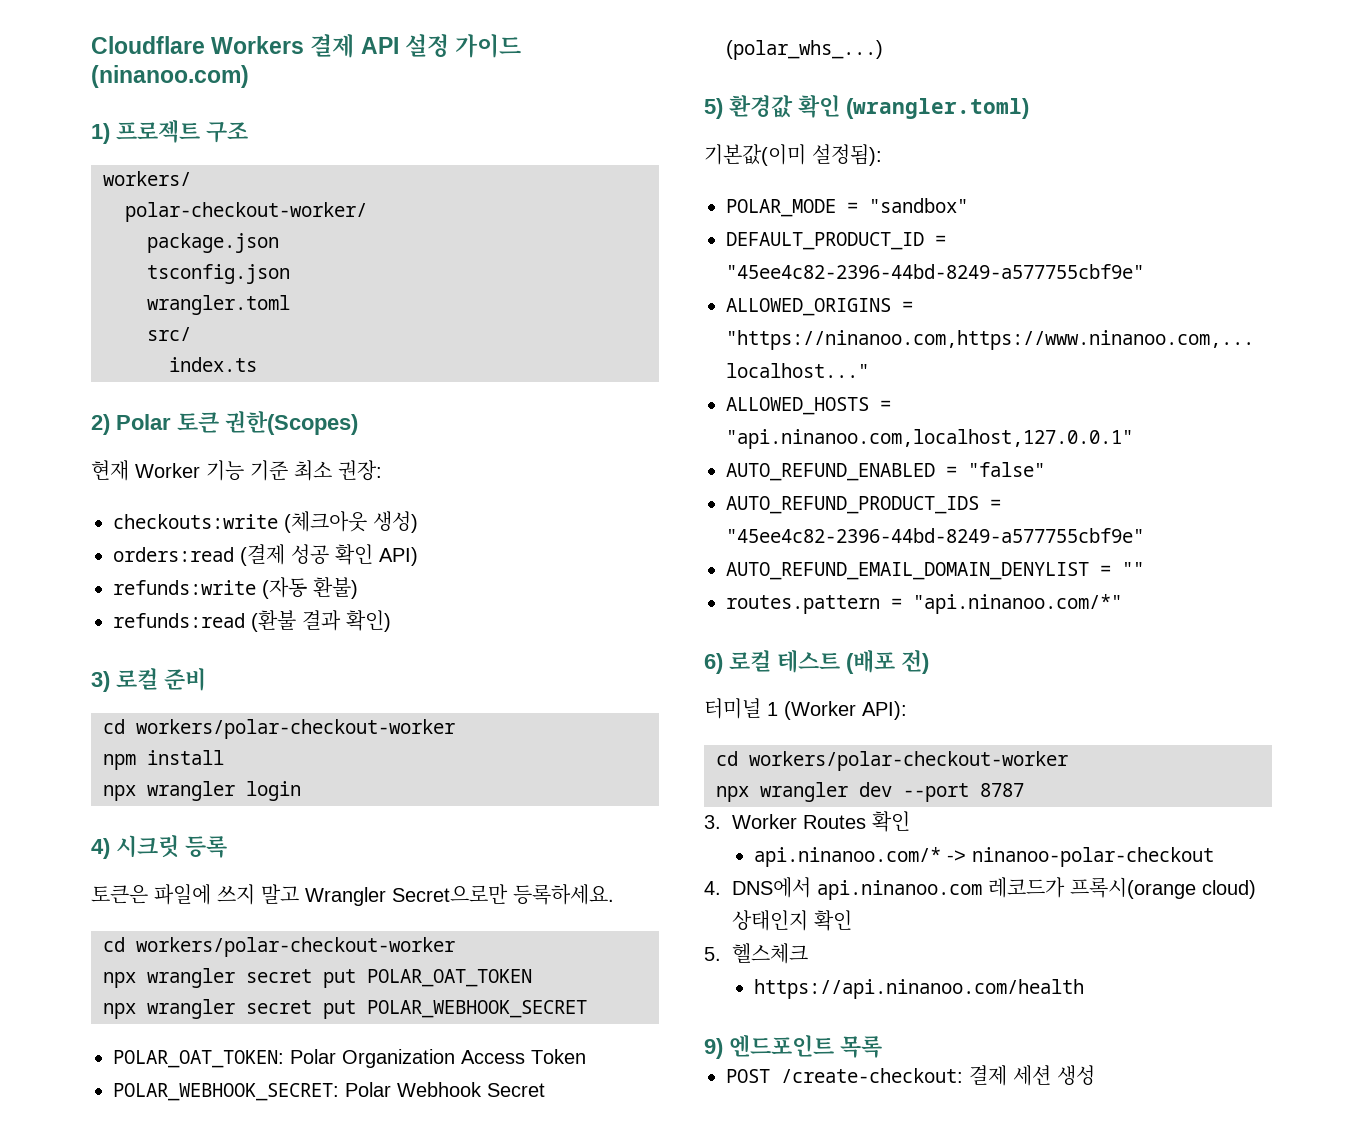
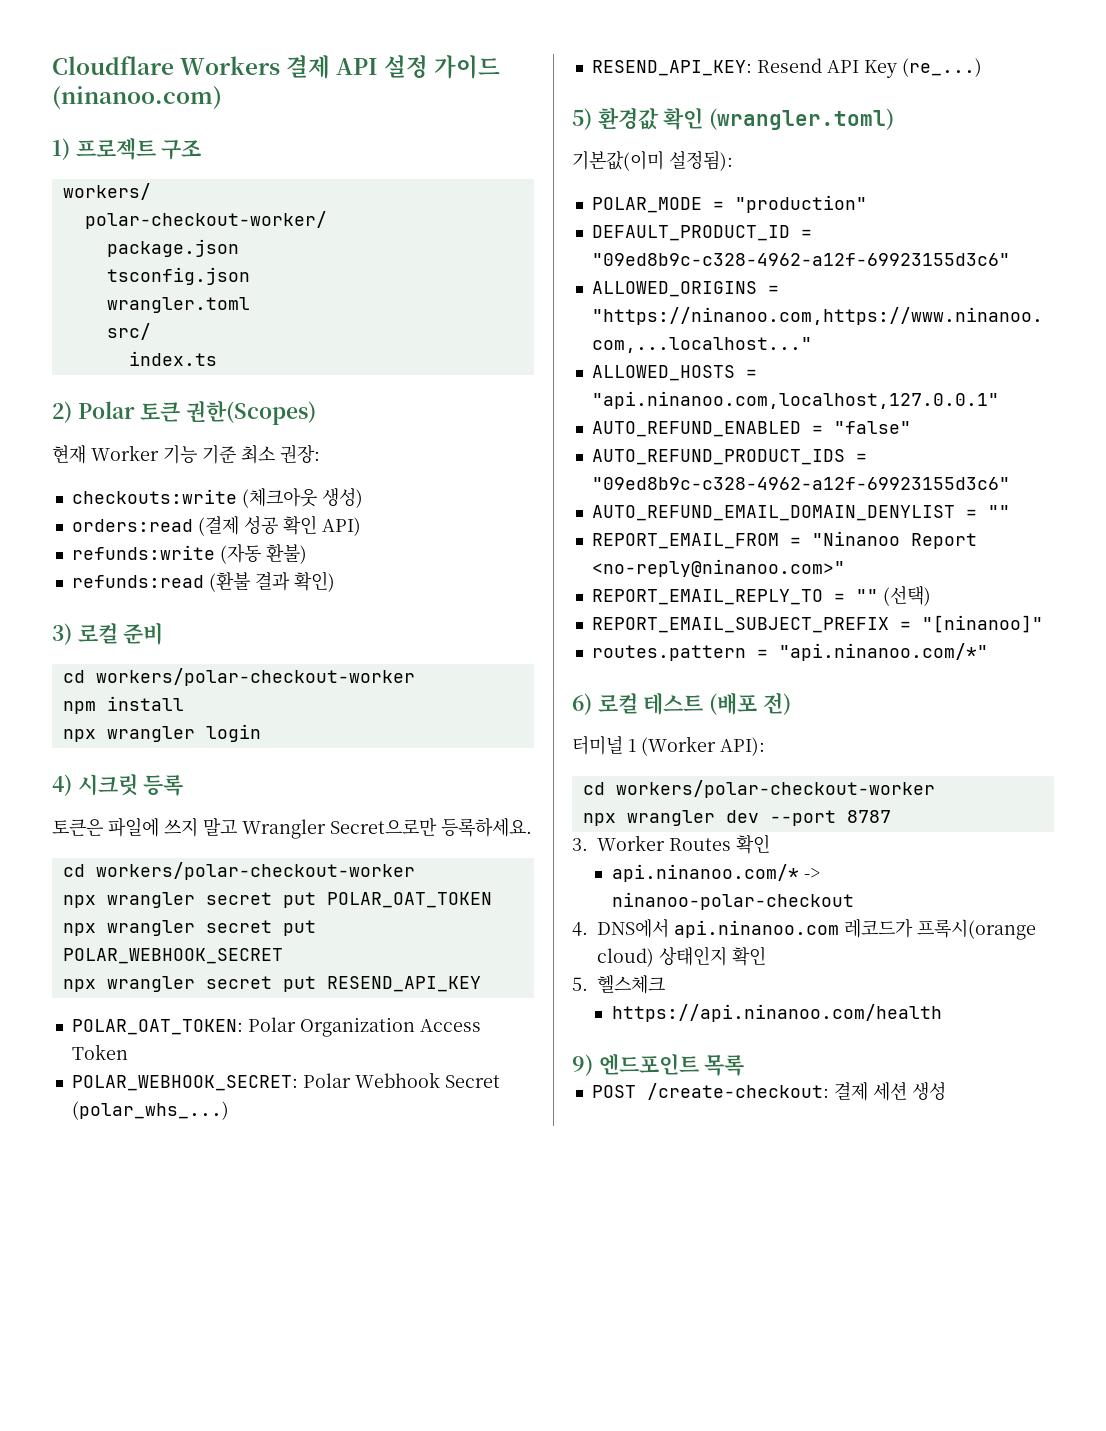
(587, 1009) none -> [62,976,481,992] // npx wrangler secret put RESEND_API_KEY
(883, 50) none -> [591,58,982,78] // RESEND_API_KEY: Resend API Key (re_...)
[869,198,968,213] "sandbox" -> [734,195,867,213] "production"
[726,264,1144,279] "45ee4c82-2396-44bd-8249-a577755cbf9e" -> [591,253,1010,266] "09ed8b9c-c328-4962-a12f-69923155d3c6"
[726,528,1144,543] "45ee4c82-2396-44bd-8249-a577755cbf9e" -> [591,477,1010,490] "09ed8b9c-c328-4962-a12f-69923155d3c6"
(1144, 569) none -> [591,531,977,549] [591,559,845,577] [591,586,931,606] [591,615,1043,633] // REPORT_EMAIL_FROM = "Ninanoo Report <no-reply@ninanoo.com>" // REPORT_EMAIL_REPLY_TO = "" (선택) // REPORT_EMAIL_SUBJECT_PREFIX = "[ninanoo]"

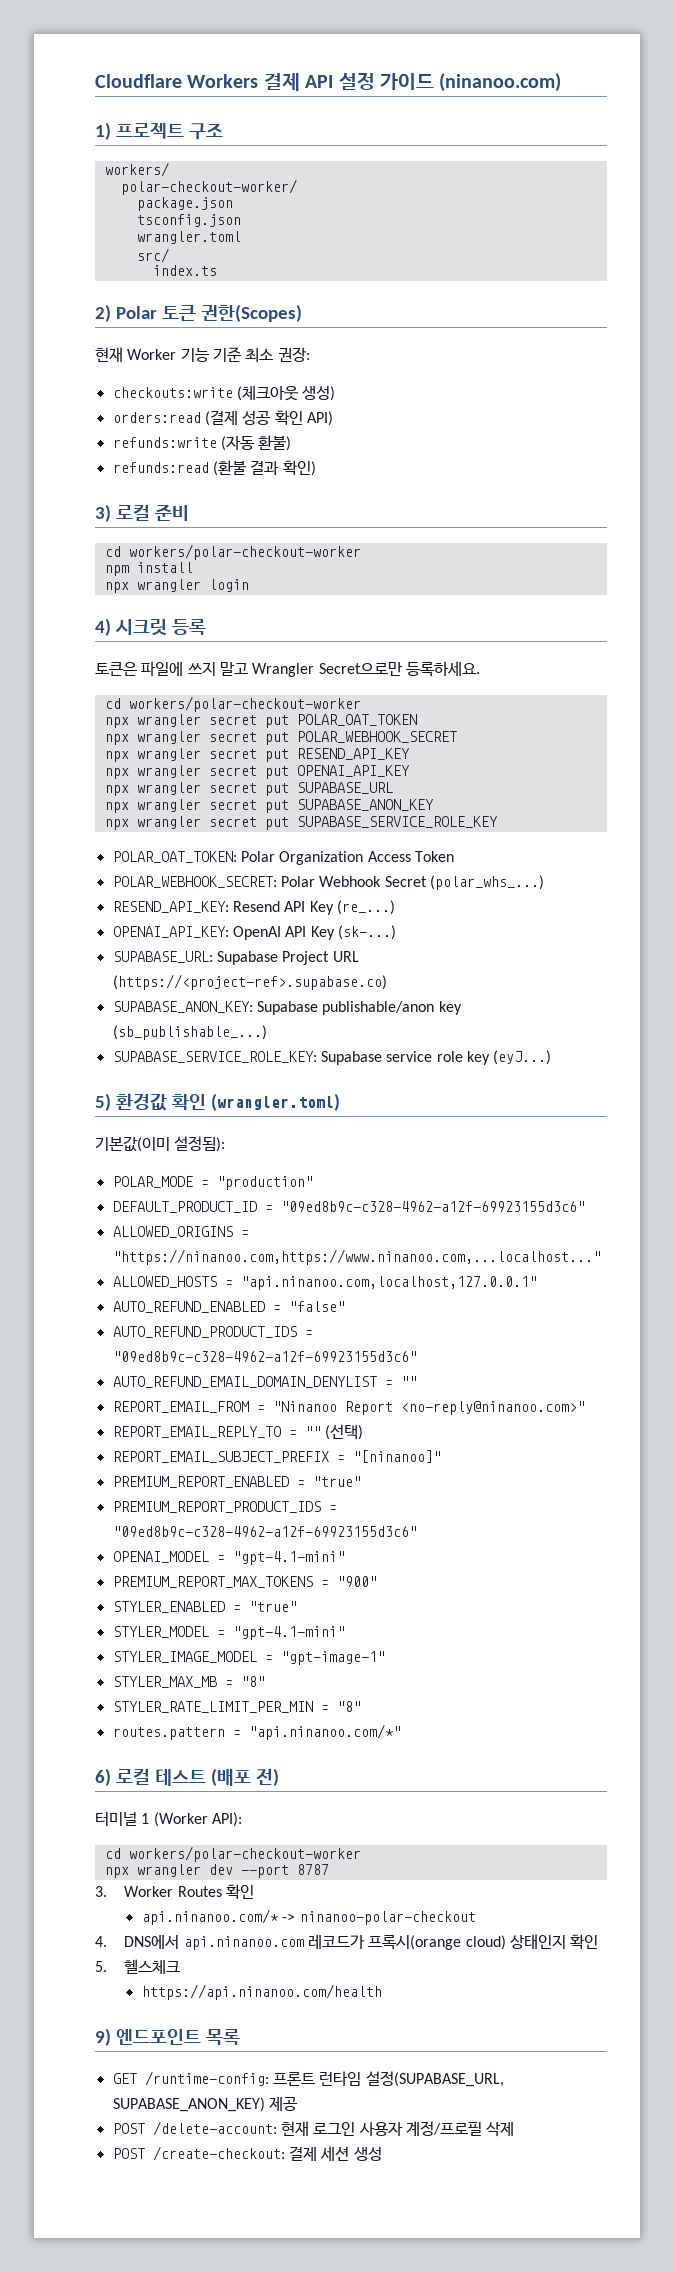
(481, 984) none -> [104,765,410,779] [104,782,393,796] [104,799,434,813] [104,816,498,830] // npx wrangler secret put OPENAI_API_KEY // npx wrangler secret put SUPABASE_URL // npx wrangler secret put SUPABASE_ANON_KEY // npx wrangler secret put SUPABASE_SERVICE_ROLE_KEY
(982, 67) none -> [112,925,396,940] [112,951,359,965] [112,974,387,990] [112,1001,462,1015] [112,1025,267,1040] [112,1050,552,1065] // OPENAI_API_KEY: OpenAI API Key (sk-...) // SUPABASE_URL: Supabase Project URL (https://<project-ref>.supabase.co) // SUPABASE_ANON_KEY: Supabase publishable/anon key (sb_publishable_...) // SUPABASE_SERVICE_ROLE_KEY: Supabase service role key (eyJ...)
(1043, 624) none -> [112,1476,361,1488] [112,1501,337,1513] [112,1526,417,1537] [112,1551,345,1565] [112,1576,377,1588] [112,1601,297,1613] [112,1626,345,1640] [112,1651,385,1665] [112,1676,265,1688] [112,1701,361,1713] // PREMIUM_REPORT_ENABLED = "true" // PREMIUM_REPORT_PRODUCT_IDS = "09ed8b9c-c328-4962-a12f-69923155d3c6" // OPENAI_MODEL = "gpt-4.1-mini" // PREMIUM_REPORT_MAX_TOKENS = "900" // STYLER_ENABLED = "true" // STYLER_MODEL = "gpt-4.1-mini" // STYLER_IMAGE_MODEL = "gpt-image-1" // STYLER_MAX_MB = "8" // STYLER_RATE_LIMIT_PER_MIN = "8"
(745, 1065) none -> [112,2071,504,2087] [112,2097,298,2112] [112,2121,515,2137] // GET /runtime-config: 프론트 런타임 설정(SUPABASE_URL, SUPABASE_ANON_KEY) 제공 // POST /delete-account: 현재 로그인 사용자 계정/프로필 삭제

